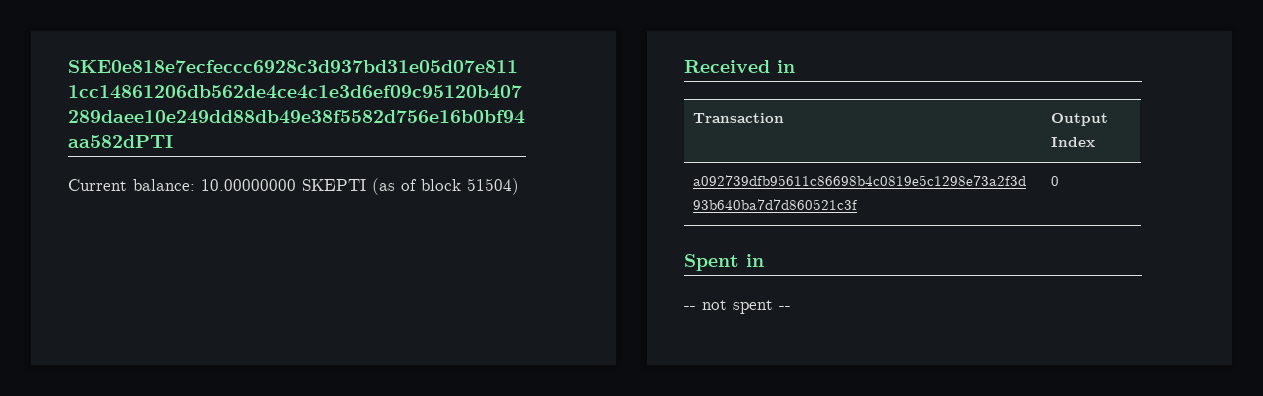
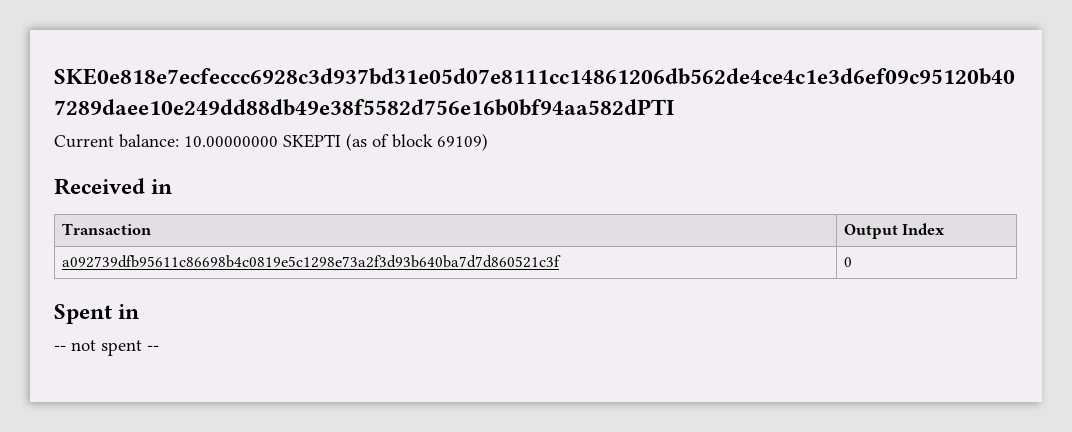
[467,178,519,195] 51504) -> [437,133,488,151] 69109)

